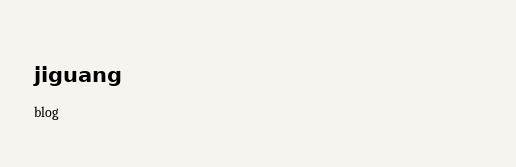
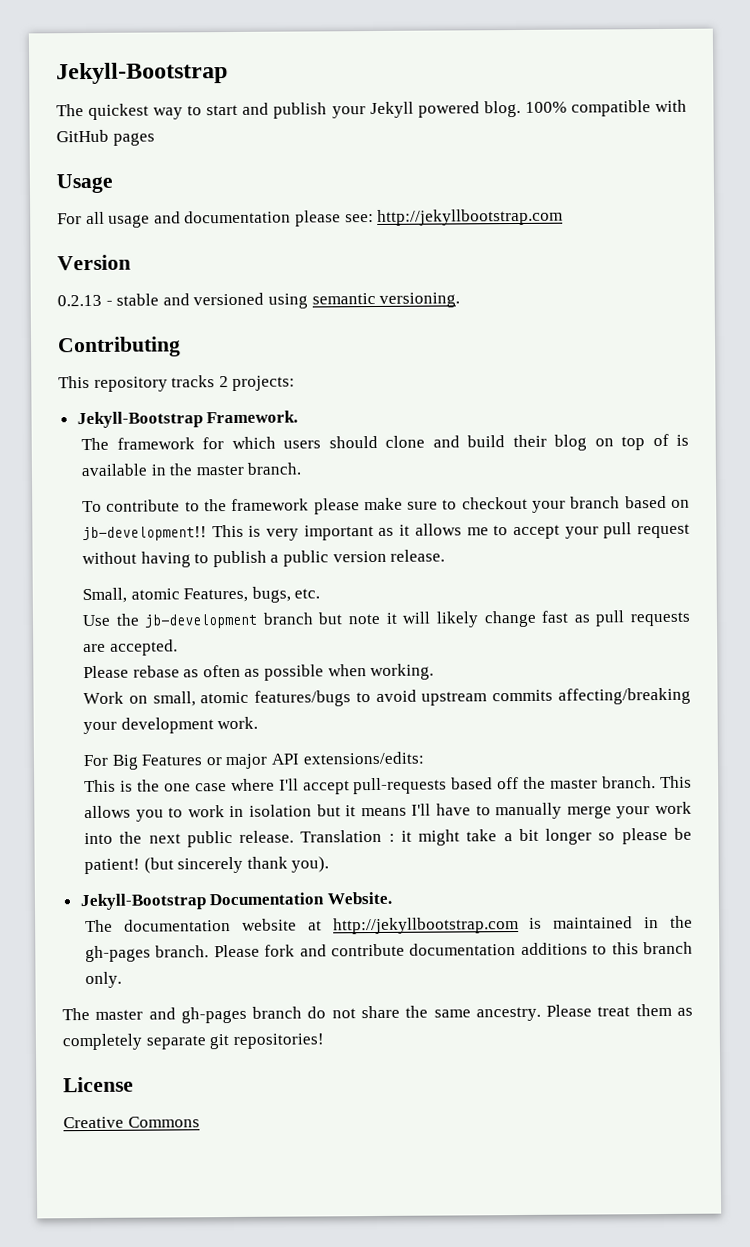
[33,66,122,86] [34,106,59,120] jiguang // blog -> [56,62,228,85] [56,99,687,120] [56,129,155,146] [56,173,113,194] [57,208,564,228] [57,254,131,271] [57,292,461,309] [57,336,181,358] [58,375,296,392] [76,410,299,429] [81,433,689,451] [81,462,302,477] [82,495,690,515] [82,522,690,542] [82,549,446,568] [82,586,321,604] [82,610,691,629] [83,639,178,656] [83,663,435,681] [83,687,691,707] [83,716,259,735] [83,751,424,770] [84,775,693,795] [84,801,692,822] [84,827,692,848] [84,856,330,875] [79,891,392,911] [85,915,693,935] [85,941,694,963] [85,971,123,989] [62,1003,694,1024] [62,1033,324,1051] [63,1076,134,1093] [63,1116,200,1129] Jekyll-Bootstrap // The quickest way to start and publish your Jekyll powered blog. 100% compatible with GitHub pages // Usage // For all usage and documentation please see: http://jekyllbootstrap.com // Version // 0.2.13 - stable and versioned using semantic versioning. // Contributing // This repository tracks 2 projects: // Jekyll-Bootstrap Framework. // The framework for which users should clone and build their blog on top of is available in the master branch. // To contribute to the framework please make sure to checkout your branch based on jb-development!! This is very important as it allows me to accept your pull request without having to publish a public version release. // Small, atomic Features, bugs, etc. // Use the jb-development branch but note it will likely change fast as pull requests are accepted. // Please rebase as often as possible when working. // Work on small, atomic features/bugs to avoid upstream commits affecting/breaking your development work. // For Big Features or major API extensions/edits: // This is the one case where I'll accept pull-requests based off the master branch. This allows you to work in isolation but it means I'll have to manually merge your work into the next public release. Translation : it might take a bit longer so please be patient! (but sincerely thank you). // Jekyll-Bootstrap Documentation Website. // The documentation website at http://jekyllbootstrap.com is maintained in the gh-pages branch. Please fork and contribute documentation additions to this branch only. // The master and gh-pages branch do not share the same ancestry. Please treat them as completely separate git repositories! // License // Creative Commons

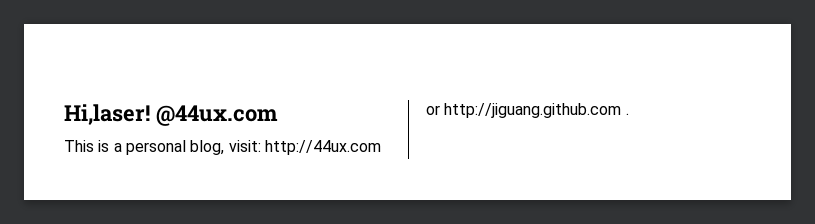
[56,62,228,85] [56,99,687,120] [56,129,155,146] [56,173,113,194] [57,208,564,228] [57,254,131,271] [57,292,461,309] [57,336,181,358] [58,375,296,392] [76,410,299,429] [81,433,689,451] [81,462,302,477] [82,495,690,515] [82,522,690,542] [82,549,446,568] [82,586,321,604] [82,610,691,629] [83,639,178,656] [83,663,435,681] [83,687,691,707] [83,716,259,735] [83,751,424,770] [84,775,693,795] [84,801,692,822] [84,827,692,848] [84,856,330,875] [79,891,392,911] [85,915,693,935] [85,941,694,963] [85,971,123,989] [62,1003,694,1024] [62,1033,324,1051] [63,1076,134,1093] [63,1116,200,1129] Jekyll-Bootstrap // The quickest way to start and publish your Jekyll powered blog. 100% compatible with GitHub pages // Usage // For all usage and documentation please see: http://jekyllbootstrap.com // Version // 0.2.13 - stable and versioned using semantic versioning. // Contributing // This repository tracks 2 projects: // Jekyll-Bootstrap Framework. // The framework for which users should clone and build their blog on top of is available in the master branch. // To contribute to the framework please make sure to checkout your branch based on jb-development!! This is very important as it allows me to accept your pull request without having to publish a public version release. // Small, atomic Features, bugs, etc. // Use the jb-development branch but note it will likely change fast as pull requests are accepted. // Please rebase as often as possible when working. // Work on small, atomic features/bugs to avoid upstream commits affecting/breaking your development work. // For Big Features or major API extensions/edits: // This is the one case where I'll accept pull-requests based off the master branch. This allows you to work in isolation but it means I'll have to manually merge your work into the next public release. Translation : it might take a bit longer so please be patient! (but sincerely thank you). // Jekyll-Bootstrap Documentation Website. // The documentation website at http://jekyllbootstrap.com is maintained in the gh-pages branch. Please fork and contribute documentation additions to this branch only. // The master and gh-pages branch do not share the same ancestry. Please treat them as completely separate git repositories! // License // Creative Commons -> [64,104,278,126] [64,140,381,155] [426,103,629,118] Hi,laser! @44ux.com // This is a personal blog, visit: http://44ux.com or http://jiguang.github.com .

